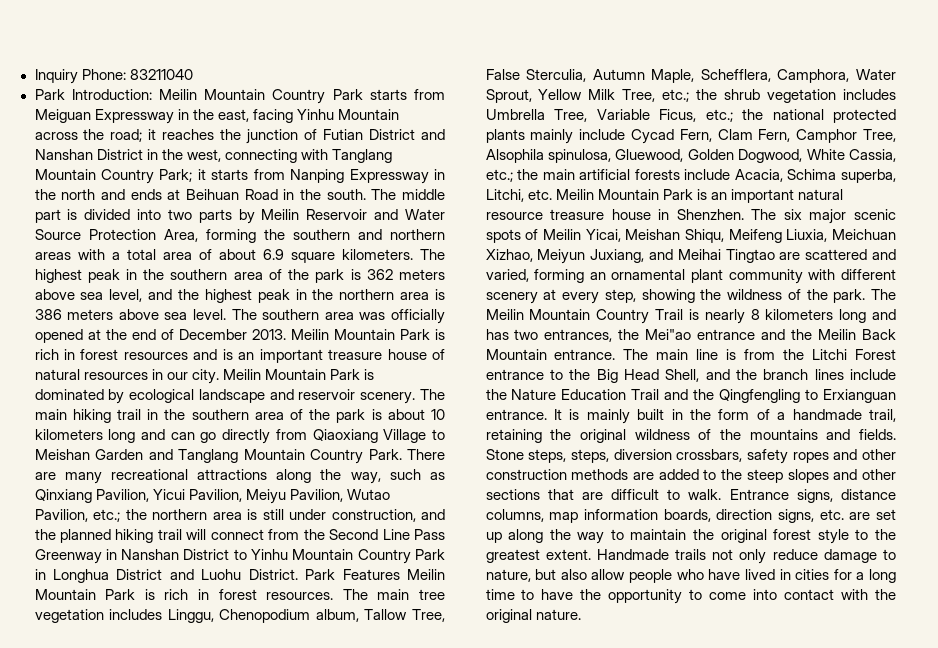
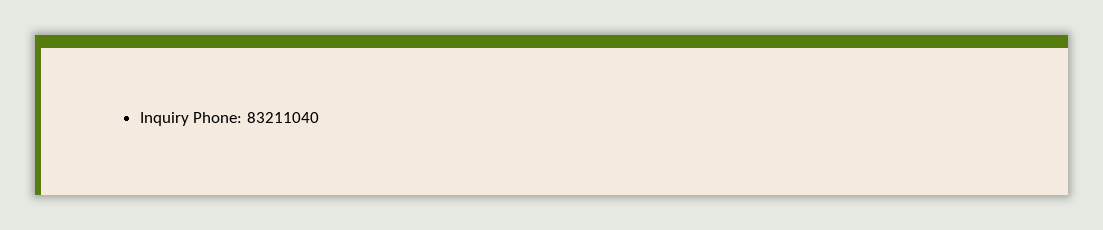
[34,89,446,104] [34,109,399,124] [34,129,445,144] [34,149,392,163] [34,169,445,184] [34,189,446,200] [34,209,446,224] [34,229,445,243] [34,249,446,263] [34,269,446,283] [34,289,446,303] [34,309,445,324] [34,329,446,343] [34,349,445,363] [34,369,374,384] [34,389,445,404] [34,409,445,423] [34,429,446,444] [34,449,445,464] [34,469,445,484] [34,489,390,504] [34,509,445,522] [34,529,445,543] [34,549,445,564] [34,569,445,583] [34,589,445,600] [34,609,445,623] [485,69,896,83] [485,89,896,103] [485,109,896,123] [485,129,896,144] [485,149,897,163] [485,169,896,183] [485,189,843,203] [485,209,896,224] [485,229,896,243] [485,249,896,264] [485,269,896,284] [485,289,896,304] [485,309,896,324] [485,329,897,342] [485,349,897,360] [485,369,896,383] [485,389,896,403] [485,409,897,424] [485,429,896,443] [485,449,896,464] [485,469,896,483] [485,489,896,503] [485,509,896,523] [485,529,896,544] [485,549,896,564] [485,569,896,583] [485,589,896,604] [485,609,581,623] // Park Introduction: Meilin Mountain Country Park starts from Meiguan Expressway in the east, facing Yinhu Mountain across the road; it reaches the junction of Futian District and Nanshan District in the west, connecting with Tanglang Mountain Country Park; it starts from Nanping Expressway in the north and ends at Beihuan Road in the south. The middle part is divided into two parts by Meilin Reservoir and Water Source Protection Area, forming the southern and northern areas with a total area of about 6.9 square kilometers. The highest peak in the southern area of the park is 362 meters above sea level, and the highest peak in the northern area is 386 meters above sea level. The southern area was officially opened at the end of December 2013. Meilin Mountain Park is rich in forest resources and is an important treasure house of natural resources in our city. Meilin Mountain Park is dominated by ecological landscape and reservoir scenery. The main hiking trail in the southern area of the park is about 10 kilometers long and can go directly from Qiaoxiang Village to Meishan Garden and Tanglang Mountain Country Park. There are many recreational attractions along the way, such as Qinxiang Pavilion, Yicui Pavilion, Meiyu Pavilion, Wutao Pavilion, etc.; the northern area is still under construction, and the planned hiking trail will connect from the Second Line Pass Greenway in Nanshan District to Yinhu Mountain Country Park in Longhua District and Luohu District. Park Features Meilin Mountain Park is rich in forest resources. The main tree vegetation includes Linggu, Chenopodium album, Tallow Tree, False Sterculia, Autumn Maple, Schefflera, Camphora, Water Sprout, Yellow Milk Tree, etc.; the shrub vegetation includes Umbrella Tree, Variable Ficus, etc.; the national protected plants mainly include Cycad Fern, Clam Fern, Camphor Tree, Alsophila spinulosa, Gluewood, Golden Dogwood, White Cassia, etc.; the main artificial forests include Acacia, Schima superba, Litchi, etc. Meilin Mountain Park is an important natural resource treasure house in Shenzhen. The six major scenic spots of Meilin Yicai, Meishan Shiqu, Meifeng Liuxia, Meichuan Xizhao, Meiyun Juxiang, and Meihai Tingtao are scattered and varied, forming an ornamental plant community with different scenery at every step, showing the wildness of the park. The Meilin Mountain Country Trail is nearly 8 kilometers long and has two entrances, the Mei"ao entrance and the Meilin Back Mountain entrance. The main line is from the Litchi Forest entrance to the Big Head Shell, and the branch lines include the Nature Education Trail and the Qingfengling to Erxianguan entrance. It is mainly built in the form of a handmade trail, retaining the original wildness of the mountains and fields. Stone steps, steps, diversion crossbars, safety ropes and other construction methods are added to the steep slopes and other sections that are difficult to walk. Entrance signs, distance columns, map information boards, direction signs, etc. are set up along the way to maintain the original forest style to the greatest extent. Handmade trails not only reduce damage to nature, but also allow people who have lived in cities for a long time to have the opportunity to come into contact with the original nature. -> (319, 117) none

